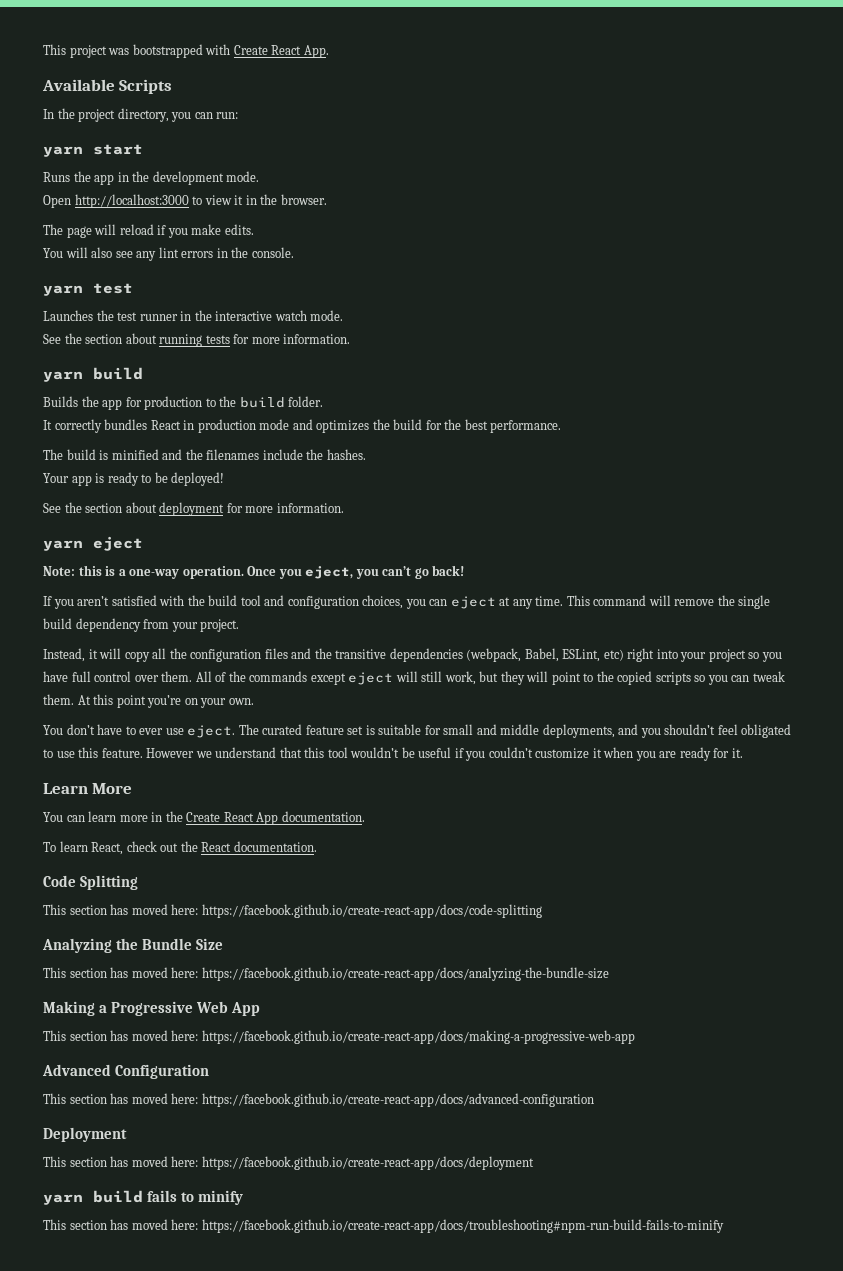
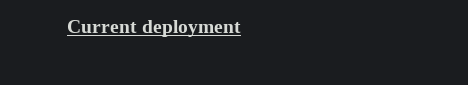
[43,44,329,58] [42,79,173,94] [43,108,239,122] [43,144,143,157] [43,171,260,185] [43,194,327,208] [43,224,254,238] [43,247,294,261] [43,283,133,296] [43,310,344,321] [43,333,351,347] [43,367,143,382] [43,396,324,410] [43,419,562,433] [43,449,366,460] [43,472,225,486] [43,502,344,516] [43,536,143,551] [43,565,465,579] [43,595,771,609] [43,618,240,632] [43,648,782,662] [43,671,785,685] [43,694,254,708] [43,724,792,738] [43,747,743,761] [43,783,133,794] [43,811,365,825] [43,841,317,855] [43,875,138,890] [43,904,542,918] [42,938,223,953] [43,967,609,981] [43,1001,260,1016] [43,1030,635,1044] [42,1064,209,1079] [43,1093,594,1107] [43,1127,127,1142] [43,1156,534,1170] [43,1190,243,1205] [43,1219,724,1233] This project was bootstrapped with Create React App. // Available Scripts // In the project directory, you can run: // yarn start // Runs the app in the development mode. // Open http://localhost:3000 to view it in the browser. // The page will reload if you make edits. // You will also see any lint errors in the console. // yarn test // Launches the test runner in the interactive watch mode. // See the section about running tests for more information. // yarn build // Builds the app for production to the build folder. // It correctly bundles React in production mode and optimizes the build for the best performance. // The build is minified and the filenames include the hashes. // Your app is ready to be deployed! // See the section about deployment for more information. // yarn eject // Note: this is a one-way operation. Once you eject, you can’t go back! // If you aren’t satisfied with the build tool and configuration choices, you can eject at any time. This command will remove the single build dependency from your project. // Instead, it will copy all the configuration files and the transitive dependencies (webpack, Babel, ESLint, etc) right into your project so you have full control over them. All of the commands except eject will still work, but they will point to the copied scripts so you can tweak them. At this point you’re on your own. // You don’t have to ever use eject. The curated feature set is suitable for small and middle deployments, and you shouldn’t feel obligated to use this feature. However we understand that this tool wouldn’t be useful if you couldn’t customize it when you are ready for it. // Learn More // You can learn more in the Create React App documentation. // To learn React, check out the React documentation. // Code Splitting // This section has moved here: https://facebook.github.io/create-react-app/docs/code-splitting // Analyzing the Bundle Size // This section has moved here: https://facebook.github.io/create-react-app/docs/analyzing-the-bundle-size // Making a Progressive Web App // This section has moved here: https://facebook.github.io/create-react-app/docs/making-a-progressive-web-app // Advanced Configuration // This section has moved here: https://facebook.github.io/create-react-app/docs/advanced-configuration // Deployment // This section has moved here: https://facebook.github.io/create-react-app/docs/deployment // yarn build fails to minify // This section has moved here: https://facebook.github.io/create-react-app/docs/troubleshooting#npm-run-build-fails-to-minify -> [67,20,242,37] Current deployment

